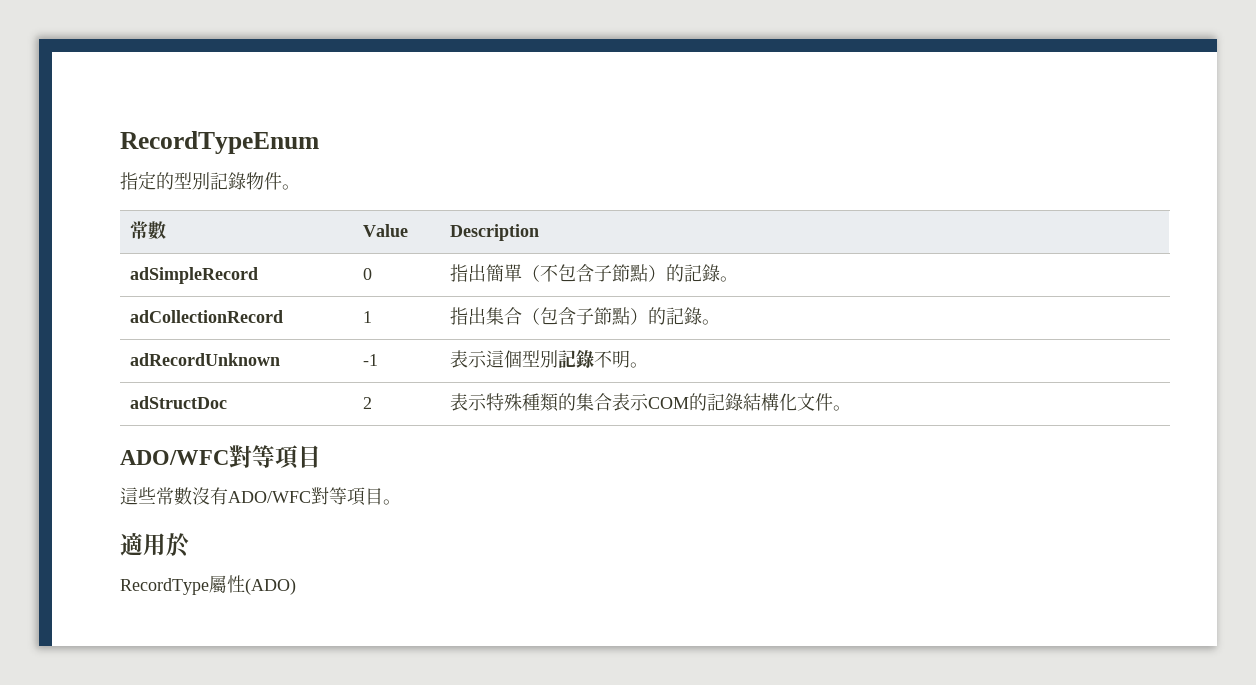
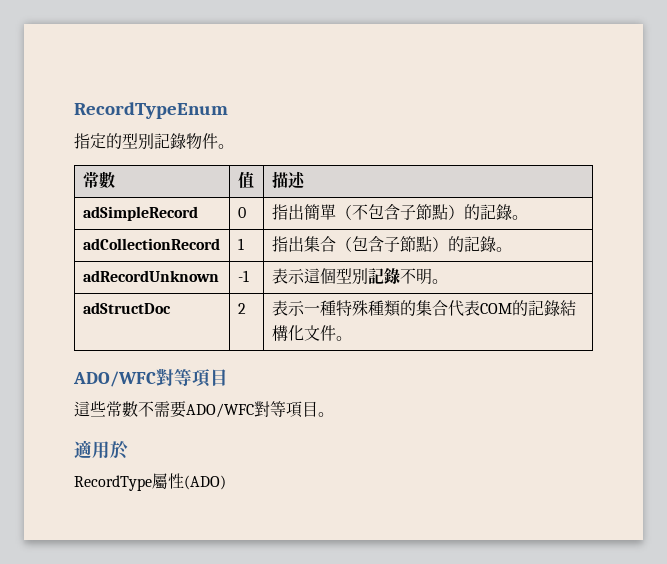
[362,224,408,237] [449,224,539,241] Value | Description -> [237,171,254,189] [271,171,305,189] 值 | 描述
(487, 402) none -> [303,300,336,316] 一種
[611,393,649,411] 表示 -> [447,300,480,317] 代表
[192,487,228,505] 沒有 -> [138,401,186,418] 不需要

